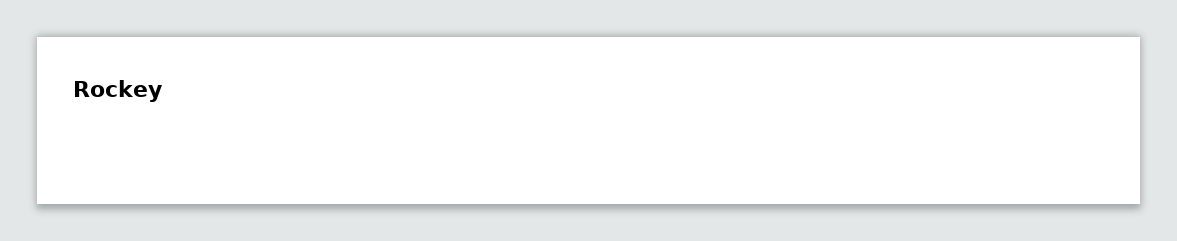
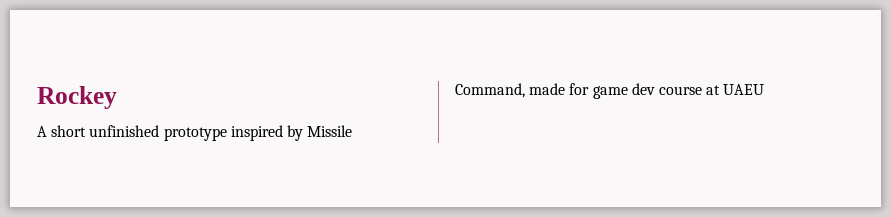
(162, 91) none -> [37,125,353,141] [455,83,765,99] // A short unfinished prototype inspired by Missile Command, made for game dev course at UAEU

